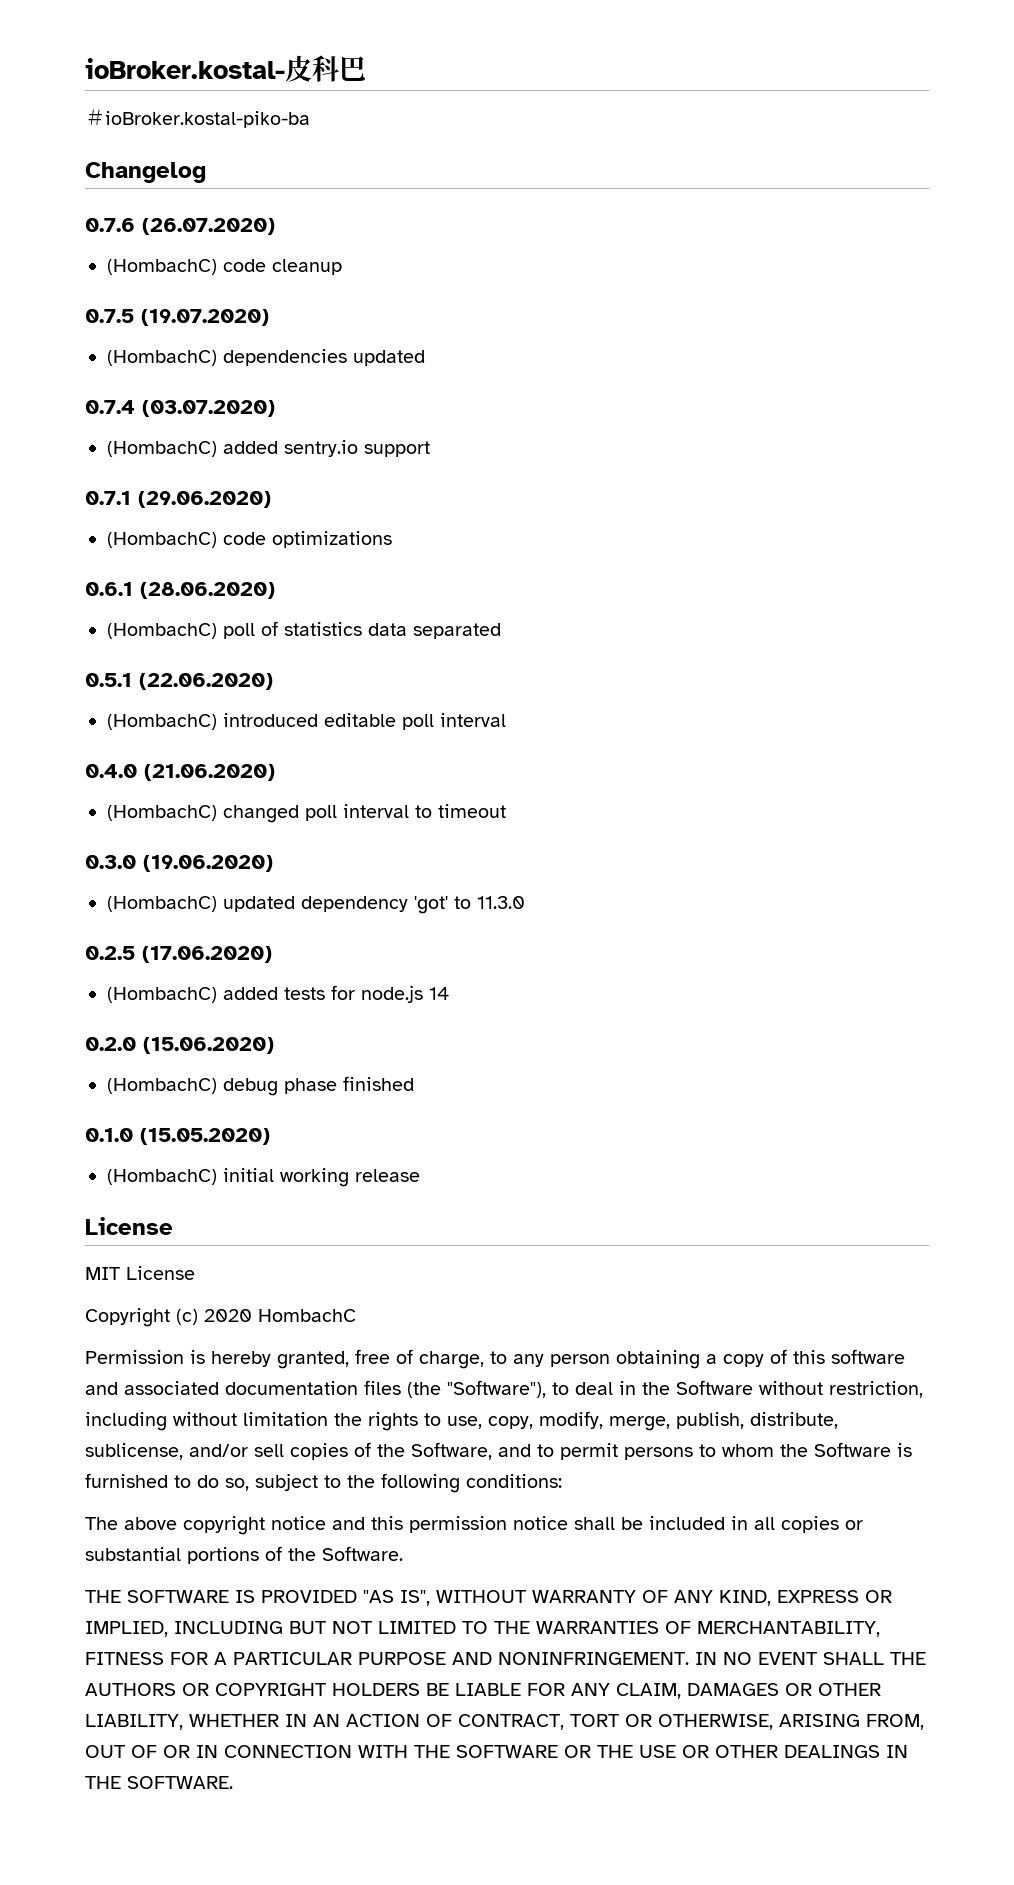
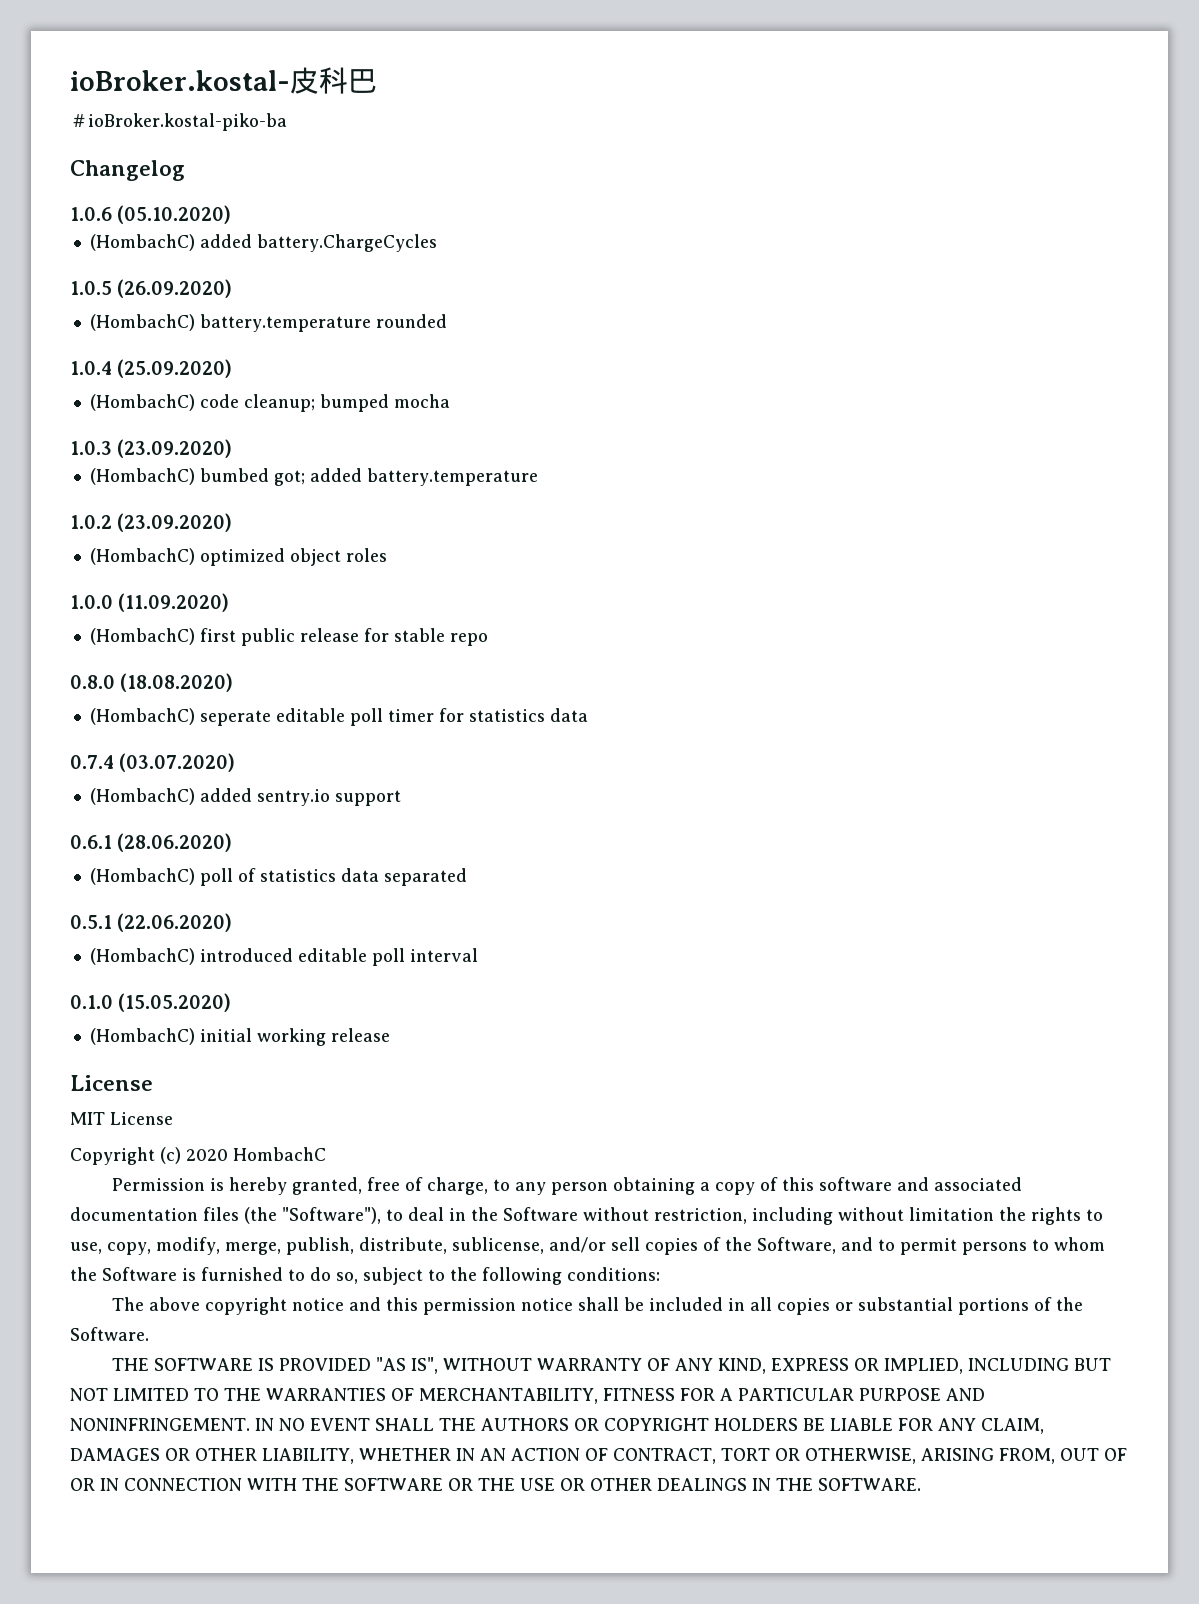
[85,218,275,235] [107,259,342,275] [85,309,269,326] [107,349,425,366] 0.7.6 (26.07.2020) // (HombachC) code cleanup // 0.7.5 (19.07.2020) // (HombachC) dependencies updated -> [70,205,232,224] [89,234,437,252] [70,279,233,298] [89,314,447,332] [70,359,233,378] [89,394,450,412] [70,439,233,458] [89,468,538,486] [70,513,233,532] [89,548,387,566] [70,593,230,612] [89,628,488,646] [70,673,234,692] [89,708,588,726] 1.0.6 (05.10.2020) // (HombachC) added battery.ChargeCycles // 1.0.5 (26.09.2020) // (HombachC) battery.temperature rounded // 1.0.4 (25.09.2020) // (HombachC) code cleanup; bumped mocha // 1.0.3 (23.09.2020) // (HombachC) bumbed got; added battery.temperature // 1.0.2 (23.09.2020) // (HombachC) optimized object roles // 1.0.0 (11.09.2020) // (HombachC) first public release for stable repo // 0.8.0 (18.08.2020) // (HombachC) seperate editable poll timer for statistics data
[85,491,271,508] [107,531,392,548] // 0.7.1 (29.06.2020) // (HombachC) code optimizations -> (401, 798) none
[85,764,275,781] [107,804,506,823] [85,855,273,872] [107,896,525,914] [85,946,272,963] [107,985,449,1003] [85,1037,274,1054] [107,1076,414,1096] // 0.4.0 (21.06.2020) // (HombachC) changed poll interval to timeout // 0.3.0 (19.06.2020) // (HombachC) updated dependency 'got' to 11.3.0 // 0.2.5 (17.06.2020) // (HombachC) added tests for node.js 14 // 0.2.0 (15.06.2020) // (HombachC) debug phase finished -> (478, 955) none

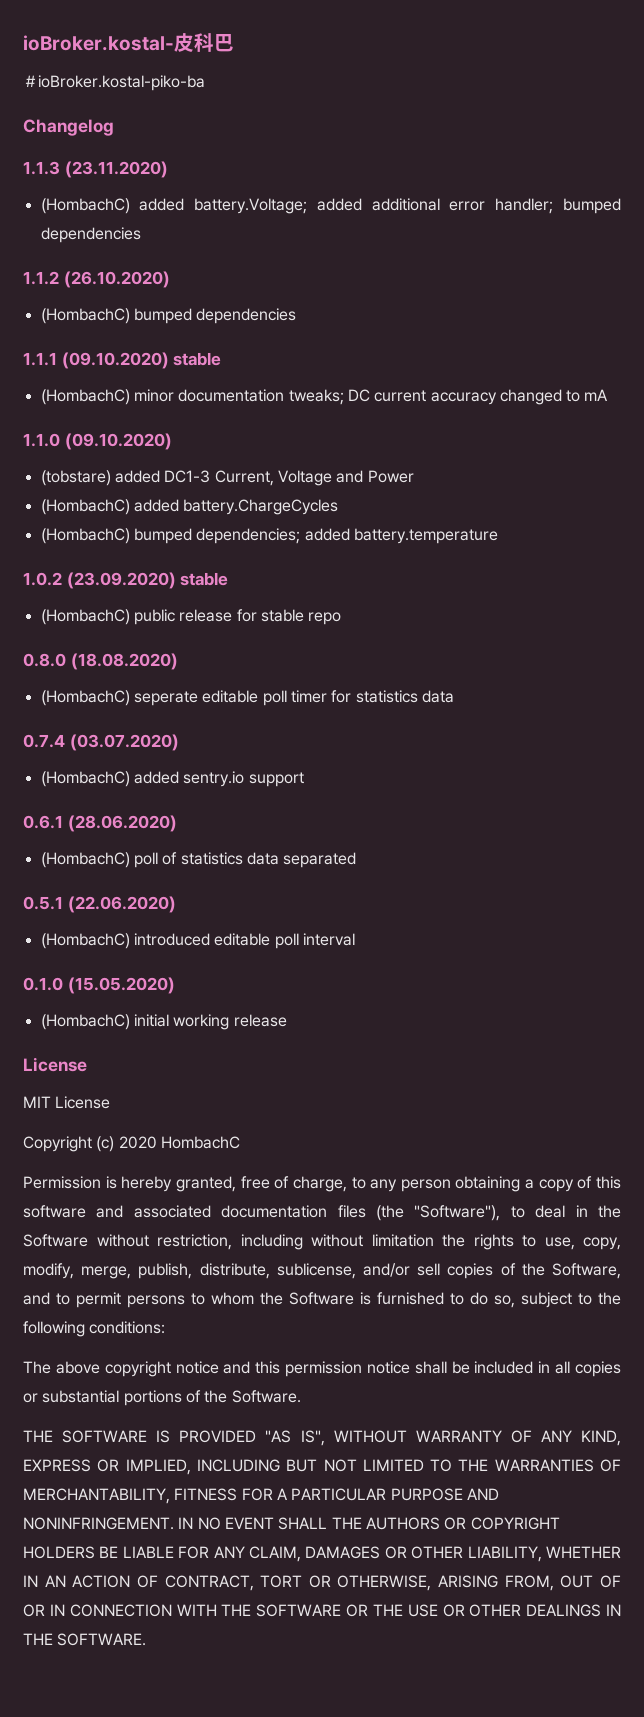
[70,205,232,224] 1.0.6 (05.10.2020) -> [23,161,168,178] [40,198,621,214] [40,227,141,243] [23,271,170,288] [40,308,297,324] [23,352,222,369] [40,389,609,405] [23,433,172,450] [40,470,414,486] 1.1.3 (23.11.2020) // (HombachC) added battery.Voltage; added additional error handler; bumped dependencies // 1.1.2 (26.10.2020) // (HombachC) bumped dependencies // 1.1.1 (09.10.2020) stable // (HombachC) minor documentation tweaks; DC current accuracy changed to mA // 1.1.0 (09.10.2020) // (tobstare) added DC1-3 Current, Voltage and Power
[70,279,233,298] [89,314,447,332] [70,359,233,378] [89,394,450,412] [70,439,233,458] [89,468,305,486] // 1.0.5 (26.09.2020) // (HombachC) battery.temperature rounded // 1.0.4 (25.09.2020) // (HombachC) code cleanup; bumped mocha // 1.0.3 (23.09.2020) // (HombachC) bumbed got; -> [40,528,301,544] // (HombachC) bumped dependencies;
[89,548,387,566] [70,593,230,612] [89,628,236,645] // (HombachC) optimized object roles // 1.0.0 (11.09.2020) // (HombachC) first -> [180,572,229,586] [40,609,130,625] stable // (HombachC)

